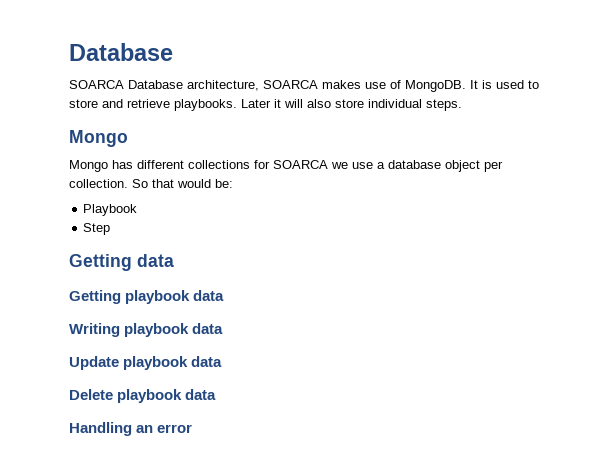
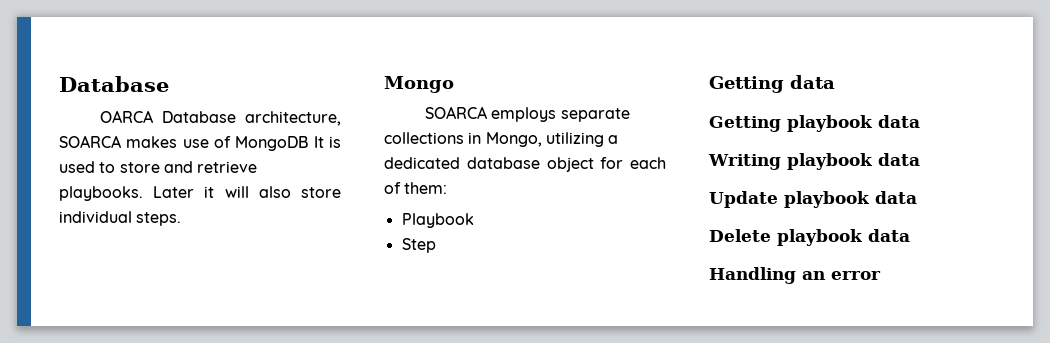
[69,80,124,89] SOARCA -> [99,110,153,123] OARCA
[405,80,466,92] MongoDB. -> [235,136,309,151] MongoDB
[69,160,503,172] [69,179,233,188] Mongo has different collections for SOARCA we use a database object per collection. So that would be: -> [424,106,630,122] [384,132,619,147] [384,157,666,172] [384,182,448,194] SOARCA employs separate collections in Mongo, utilizing a dedicated database object for each of them:

